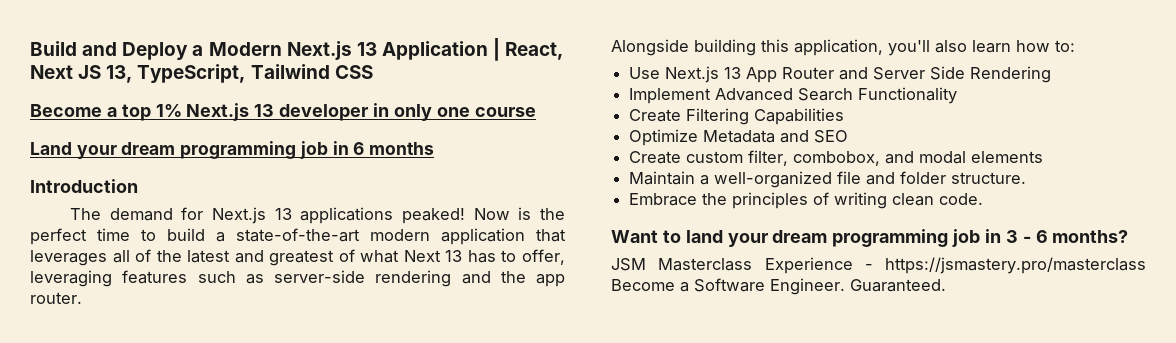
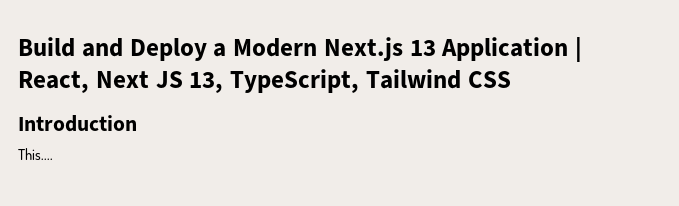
[30,103,536,121] [30,141,435,159] [30,179,138,193] [69,207,565,224] [30,228,566,245] [30,249,565,266] [30,270,565,287] [30,292,82,304] [611,39,1075,56] [629,66,1052,83] [629,87,958,104] [629,108,845,125] [629,129,849,146] [629,150,1044,166] [629,171,1027,188] [629,192,984,209] [611,229,1129,247] [611,257,1146,274] [611,278,946,295] Become a top 1% Next.js 13 developer in only one course // Land your dream programming job in 6 months // Introduction // The demand for Next.js 13 applications peaked! Now is the perfect time to build a state-of-the-art modern application that leverages all of the latest and greatest of what Next 13 has to offer, leveraging features such as server-side rendering and the app router. // Alongside building this application, you'll also learn how to: // Use Next.js 13 App Router and Server Side Rendering // Implement Advanced Search Functionality // Create Filtering Capabilities // Optimize Metadata and SEO // Create custom filter, combobox, and modal elements // Maintain a well-organized file and folder structure. // Embrace the principles of writing clean code. // Want to land your dream programming job in 3 - 6 months? // JSM Masterclass Experience - https://jsmastery.pro/masterclass Become a Software Engineer. Guaranteed. -> [18,115,137,132] [18,148,53,160] Introduction // This....

